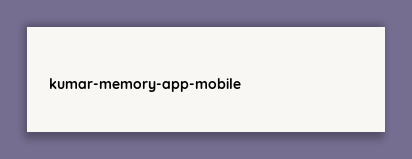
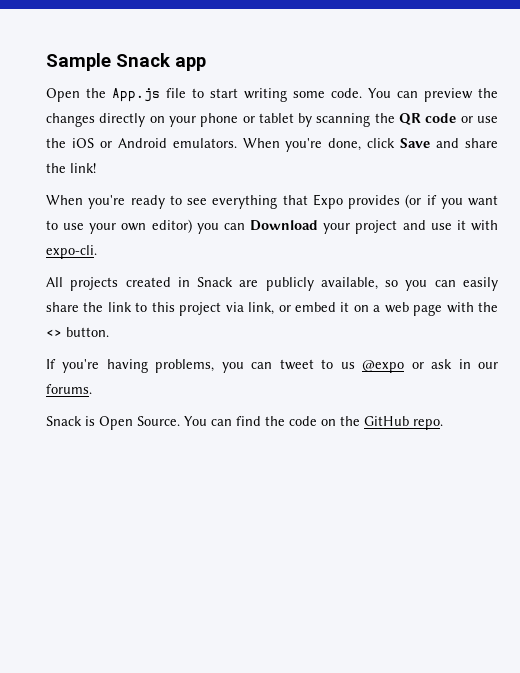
[49,78,241,92] kumar-memory-app-mobile -> [46,53,206,71] [46,88,498,102] [46,113,499,127] [46,138,499,152] [46,163,96,173] [46,194,498,209] [46,219,498,234] [46,245,97,259] [46,277,498,291] [46,302,498,316] [46,327,109,337] [46,359,498,373] [46,384,92,394] [46,416,443,430] Sample Snack app // Open the App.js file to start writing some code. You can preview the changes directly on your phone or tablet by scanning the QR code or use the iOS or Android emulators. When you're done, click Save and share the link! // When you're ready to see everything that Expo provides (or if you want to use your own editor) you can Download your project and use it with expo-cli. // All projects created in Snack are publicly available, so you can easily share the link to this project via link, or embed it on a web page with the <> button. // If you're having problems, you can tweet to us @expo or ask in our forums. // Snack is Open Source. You can find the code on the GitHub repo.

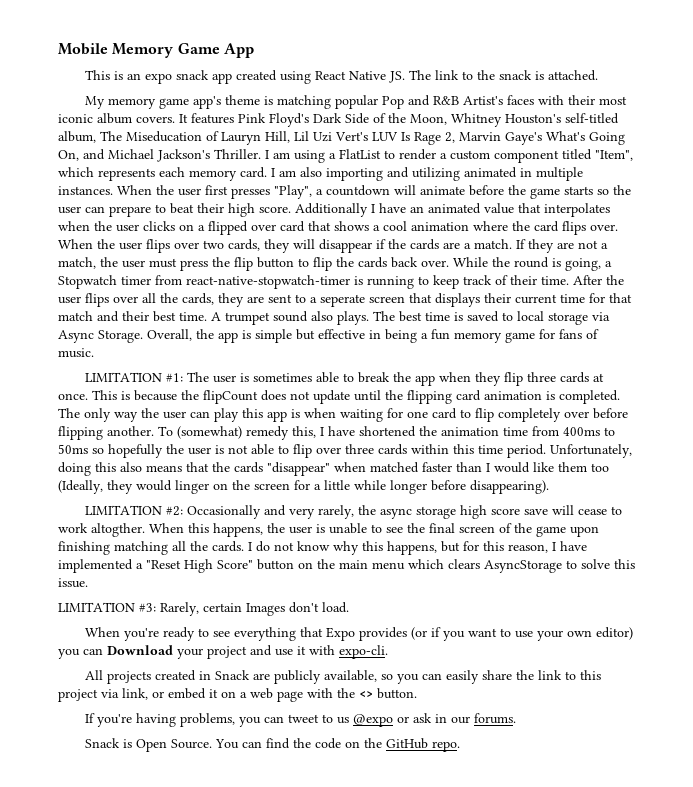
[46,53,206,71] [46,88,498,102] [46,113,499,127] [46,138,499,152] [46,163,96,173] Sample Snack app // Open the App.js file to start writing some code. You can preview the changes directly on your phone or tablet by scanning the QR code or use the iOS or Android emulators. When you're done, click Save and share the link! -> [58,43,254,58] [84,70,598,84] [84,95,627,109] [58,113,619,127] [58,131,625,145] [58,149,633,163] [58,167,583,181] [58,185,631,199] [58,203,610,217] [58,221,618,235] [58,239,608,253] [58,257,612,271] [58,275,624,289] [58,293,632,307] [58,311,610,325] [58,329,599,343] [58,348,94,358] [84,372,604,386] [58,390,620,404] [58,408,628,422] [58,426,615,440] [58,444,632,458] [58,462,609,476] [58,480,549,494] [84,505,622,519] [58,523,599,537] [58,541,587,555] [58,559,635,573] [58,578,88,588] [58,602,349,616] Mobile Memory Game App // This is an expo snack app created using React Native JS. The link to the snack is attached. // My memory game app's theme is matching popular Pop and R&B Artist's faces with their most iconic album covers. It features Pink Floyd's Dark Side of the Moon, Whitney Houston's self-titled album, The Miseducation of Lauryn Hill, Lil Uzi Vert's LUV Is Rage 2, Marvin Gaye's What's Going On, and Michael Jackson's Thriller. I am using a FlatList to render a custom component titled "Item", which represents each memory card. I am also importing and utilizing animated in multiple instances. When the user first presses "Play", a countdown will animate before the game starts so the user can prepare to beat their high score. Additionally I have an animated value that interpolates when the user clicks on a flipped over card that shows a cool animation where the card flips over. When the user flips over two cards, they will disappear if the cards are a match. If they are not a match, the user must press the flip button to flip the cards back over. While the round is going, a Stopwatch timer from react-native-stopwatch-timer is running to keep track of their time. After the user flips over all the cards, they are sent to a seperate screen that displays their current time for that match and their best time. A trumpet sound also plays. The best time is saved to local storage via Async Storage. Overall, the app is simple but effective in being a fun memory game for fans of music. // LIMITATION #1: The user is sometimes able to break the app when they flip three cards at once. This is because the flipCount does not update until the flipping card animation is completed. The only way the user can play this app is when waiting for one card to flip completely over before flipping another. To (somewhat) remedy this, I have shortened the animation time from 400ms to 50ms so hopefully the user is not able to flip over three cards within this time period. Unfortunately, doing this also means that the cards "disappear" when matched faster than I would like them too (Ideally, they would linger on the screen for a little while longer before disappearing). // LIMITATION #2: Occasionally and very rarely, the async storage high score save will cease to work altogther. When this happens, the user is unable to see the final screen of the game upon finishing matching all the cards. I do not know why this happens, but for this reason, I have implemented a "Reset High Score" button on the main menu which clears AsyncStorage to solve this issue. // LIMITATION #3: Rarely, certain Images don't load.

